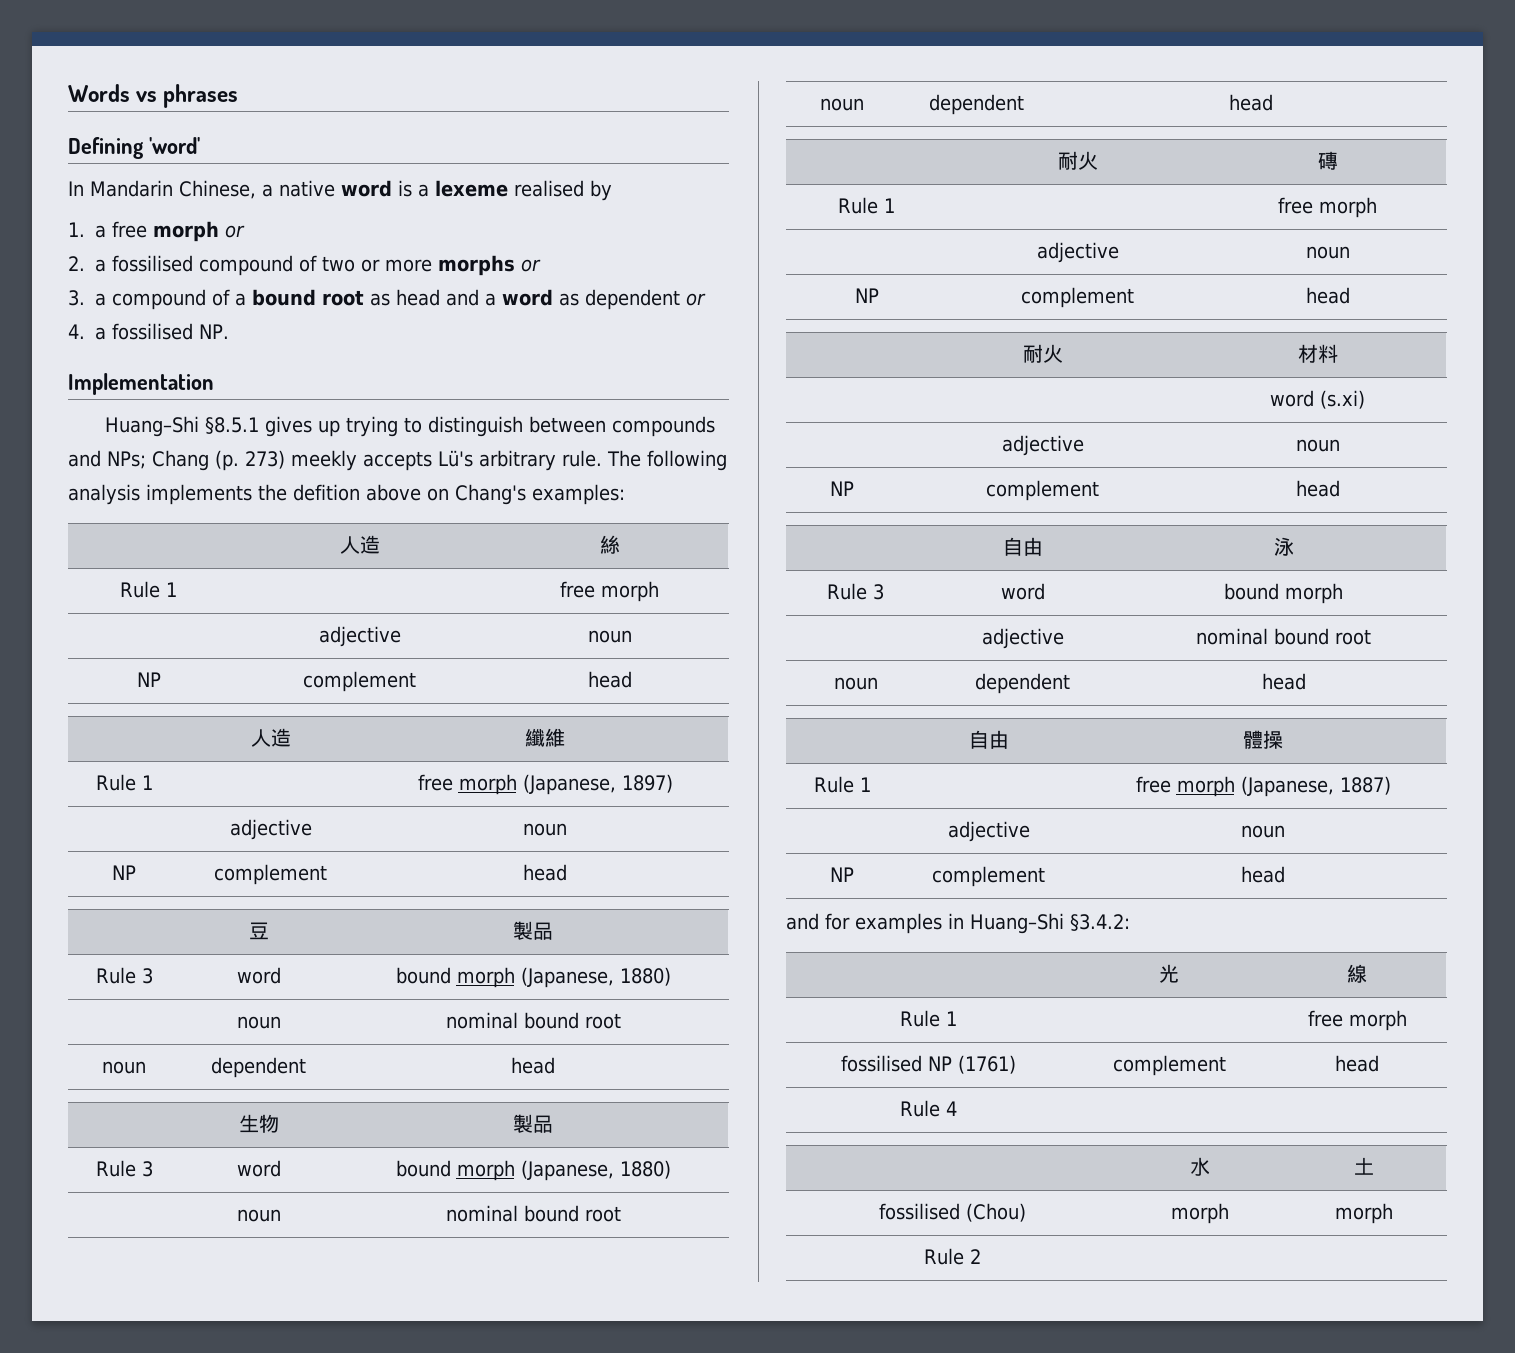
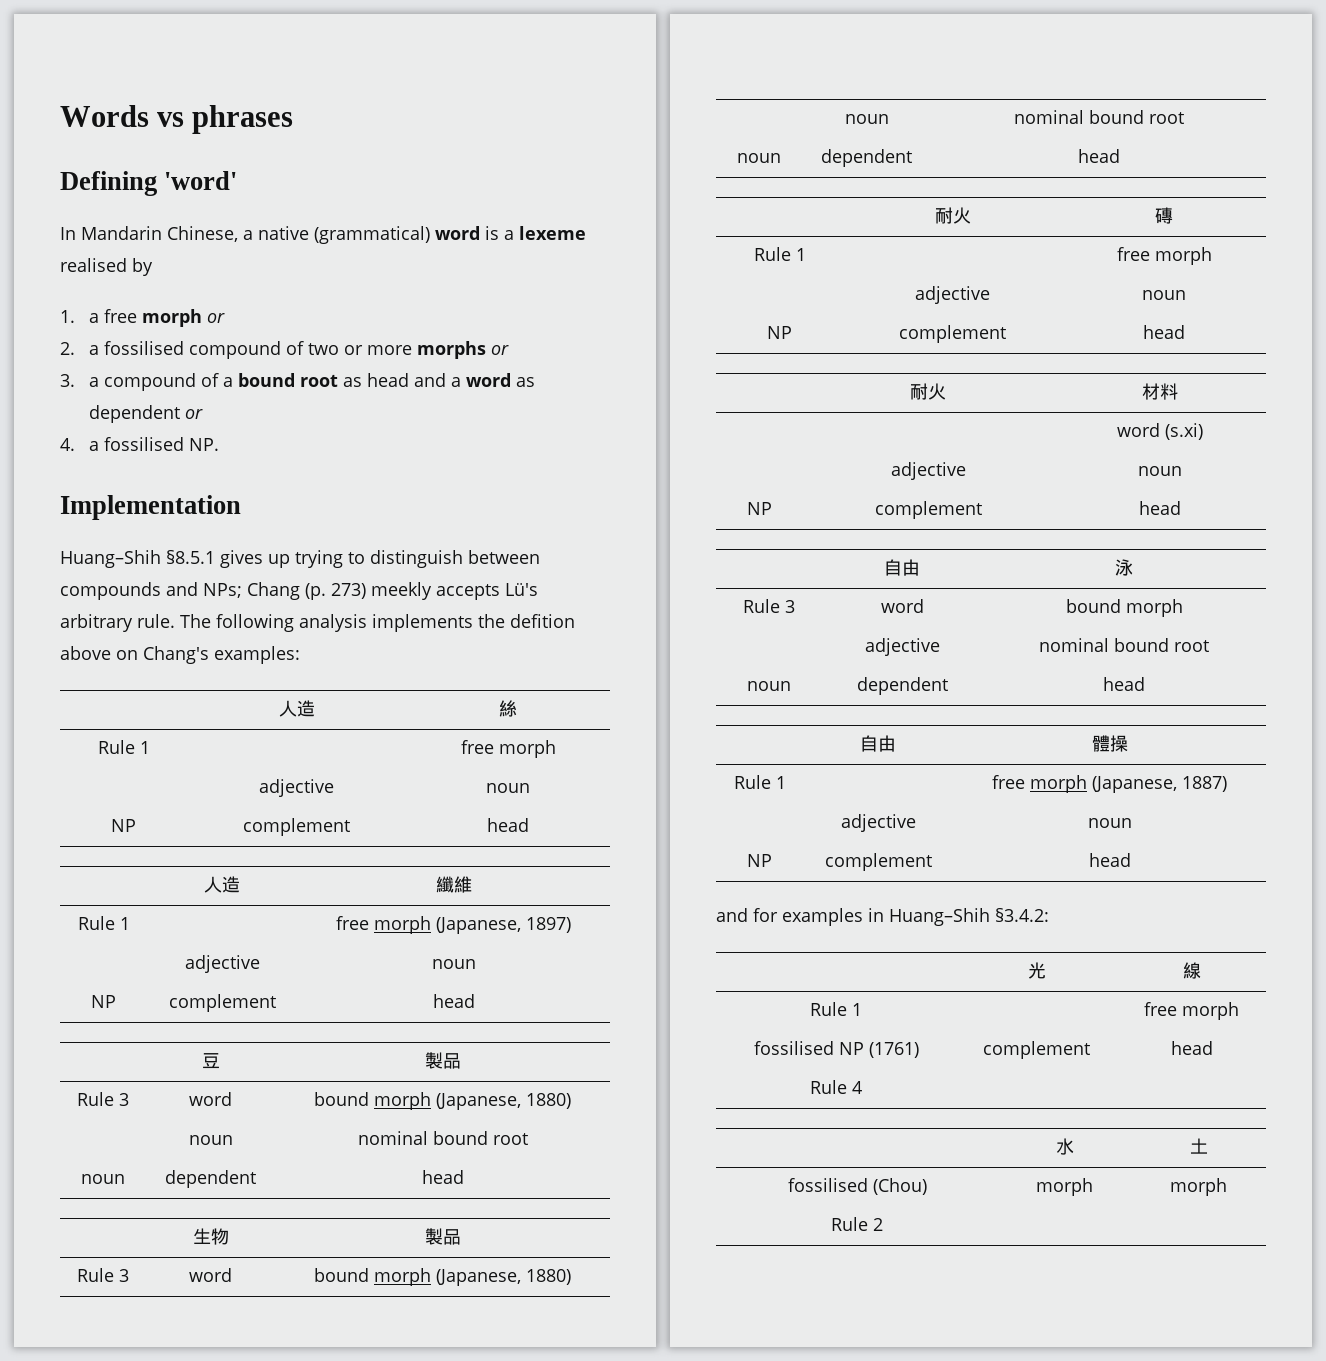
(335, 188) none -> [314,226,430,244] (grammatical)
[104,416,199,437] Huang–Shi -> [60,550,161,568] Huang–Shih
[970,913,1064,934] Huang–Shi -> [889,908,990,926] Huang–Shih

